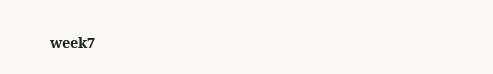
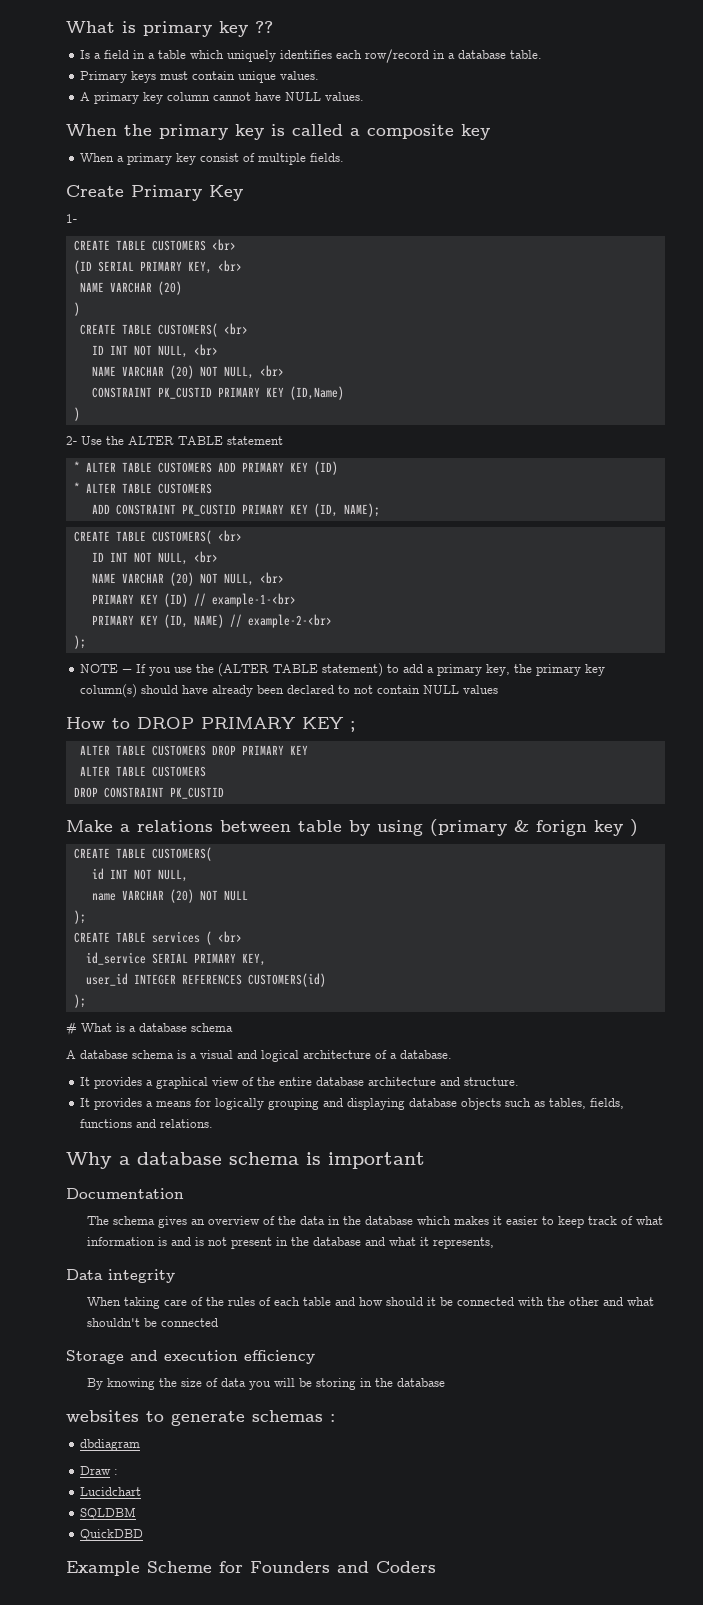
[49,37,95,48] week7 -> [66,21,273,37] [80,49,543,63] [80,71,320,83] [80,92,365,104] [66,124,490,140] [80,153,345,165] [66,185,243,201] [66,214,77,223] [73,239,236,251] [73,260,242,274] [79,281,182,295] [73,302,80,316] [79,323,248,337] [91,344,218,358] [91,365,284,379] [91,386,344,400] [73,407,80,421] [66,436,283,445] [73,461,338,475] [73,482,212,494] [91,503,380,517] [73,530,242,544] [91,551,218,565] [91,572,284,586] [91,593,296,607] [91,614,332,628] [73,635,86,649] [80,663,606,677] [80,684,499,698] [66,717,355,732] [79,745,308,756] [79,766,206,777] [73,787,224,799] [66,819,638,837] [73,847,212,861] [91,868,188,882] [91,889,248,903] [73,910,86,924] [73,931,242,945] [85,952,266,966] [85,973,326,987] [73,994,86,1008] [66,1022,233,1036] [66,1050,452,1062] [80,1077,520,1089] [80,1098,625,1110] [80,1119,214,1128] [66,1152,425,1169] [66,1188,184,1199] [86,1216,663,1228] [86,1237,494,1249] [66,1269,175,1283] [86,1297,654,1309] [86,1318,218,1327] [66,1350,315,1364] [86,1378,445,1390] [66,1410,335,1426] [80,1439,141,1451] [80,1466,119,1475] [80,1487,142,1496] [80,1507,137,1520] [80,1529,144,1541] [66,1561,436,1576] What is primary key ?? // Is a field in a table which uniquely identifies each row/record in a database table. // Primary keys must contain unique values. // A primary key column cannot have NULL values. // When the primary key is called a composite key // When a primary key consist of multiple fields. // Create Primary Key // 1- // CREATE TABLE CUSTOMERS <br> // (ID SERIAL PRIMARY KEY, <br> // NAME VARCHAR (20) // ) // CREATE TABLE CUSTOMERS( <br> // ID INT NOT NULL, <br> // NAME VARCHAR (20) NOT NULL, <br> // CONSTRAINT PK_CUSTID PRIMARY KEY (ID,Name) // ) // 2- Use the ALTER TABLE statement // * ALTER TABLE CUSTOMERS ADD PRIMARY KEY (ID) // * ALTER TABLE CUSTOMERS // ADD CONSTRAINT PK_CUSTID PRIMARY KEY (ID, NAME); // CREATE TABLE CUSTOMERS( <br> // ID INT NOT NULL, <br> // NAME VARCHAR (20) NOT NULL, <br> // PRIMARY KEY (ID) // example-1-<br> // PRIMARY KEY (ID, NAME) // example-2-<br> // ); // NOTE − If you use the (ALTER TABLE statement) to add a primary key, the primary key column(s) should have already been declared to not contain NULL values // How to DROP PRIMARY KEY ; // ALTER TABLE CUSTOMERS DROP PRIMARY KEY // ALTER TABLE CUSTOMERS // DROP CONSTRAINT PK_CUSTID // Make a relations between table by using (primary & forign key ) // CREATE TABLE CUSTOMERS( // id INT NOT NULL, // name VARCHAR (20) NOT NULL // ); // CREATE TABLE services ( <br> // id_service SERIAL PRIMARY KEY, // user_id INTEGER REFERENCES CUSTOMERS(id) // ); // # What is a database schema // A database schema is a visual and logical architecture of a database. // It provides a graphical view of the entire database architecture and structure. // It provides a means for logically grouping and displaying database objects such as tables, fields, functions and relations. // Why a database schema is important // Documentation // The schema gives an overview of the data in the database which makes it easier to keep track of what information is and is not present in the database and what it represents, // Data integrity // When taking care of the rules of each table and how should it be connected with the other and what shouldn't be connected // Storage and execution efficiency // By knowing the size of data you will be storing in the database // websites to generate schemas : // dbdiagram // Draw : // Lucidchart // SQLDBM // QuickDBD // Example Scheme for Founders and Coders

